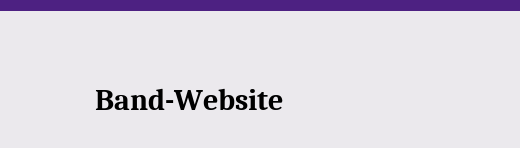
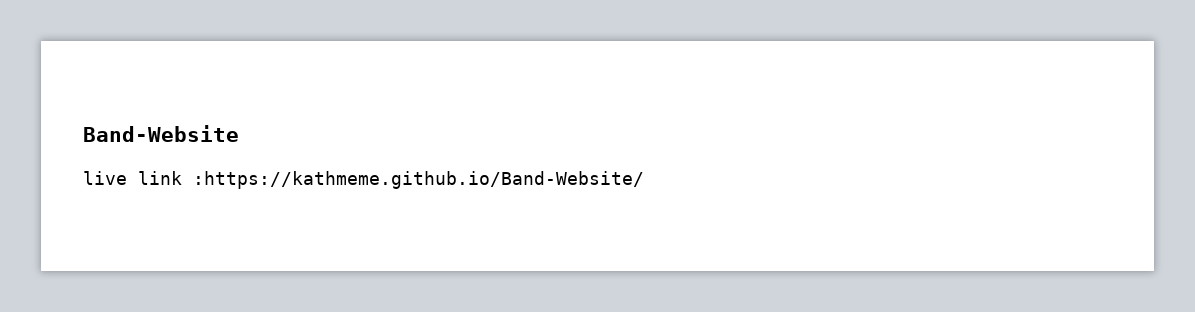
(283, 99) none -> [83,171,644,189] // live link :https://kathmeme.github.io/Band-Website/

